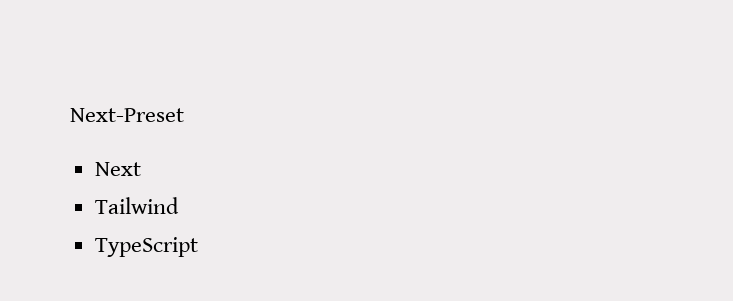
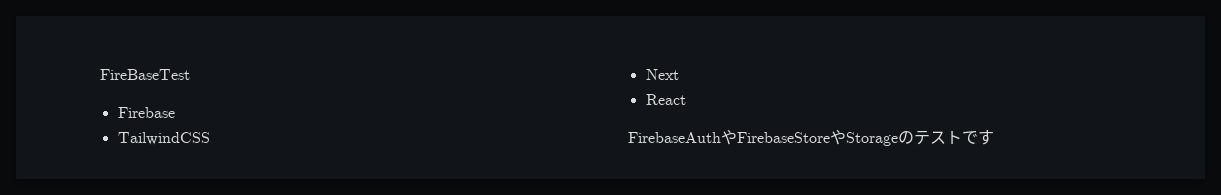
[70,108,184,122] [94,162,141,176] [94,197,179,214] [94,237,198,257] Next-Preset // Next // Tailwind // TypeScript -> [100,69,190,80] [117,107,175,118] [117,132,210,145] [645,69,679,80] [645,94,686,105] [628,129,994,146] FireBaseTest // Firebase // TailwindCSS // Next // React // FirebaseAuthやFirebaseStoreやStorageのテストです

